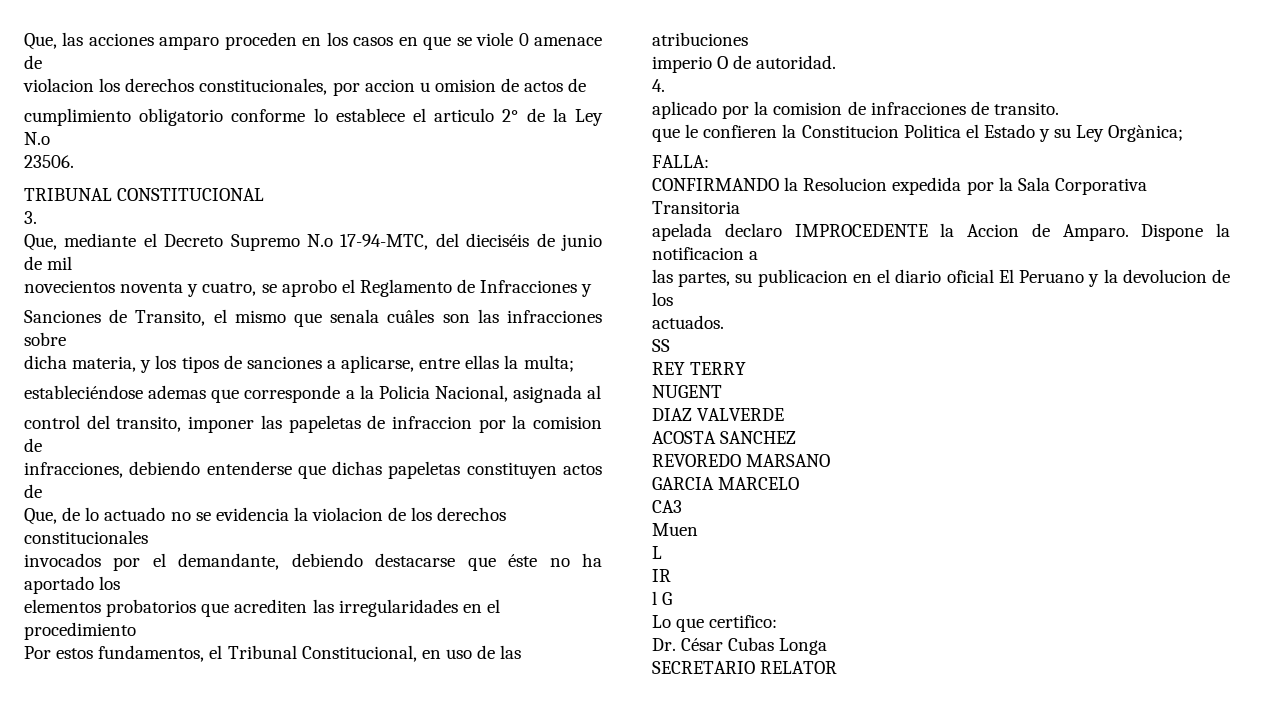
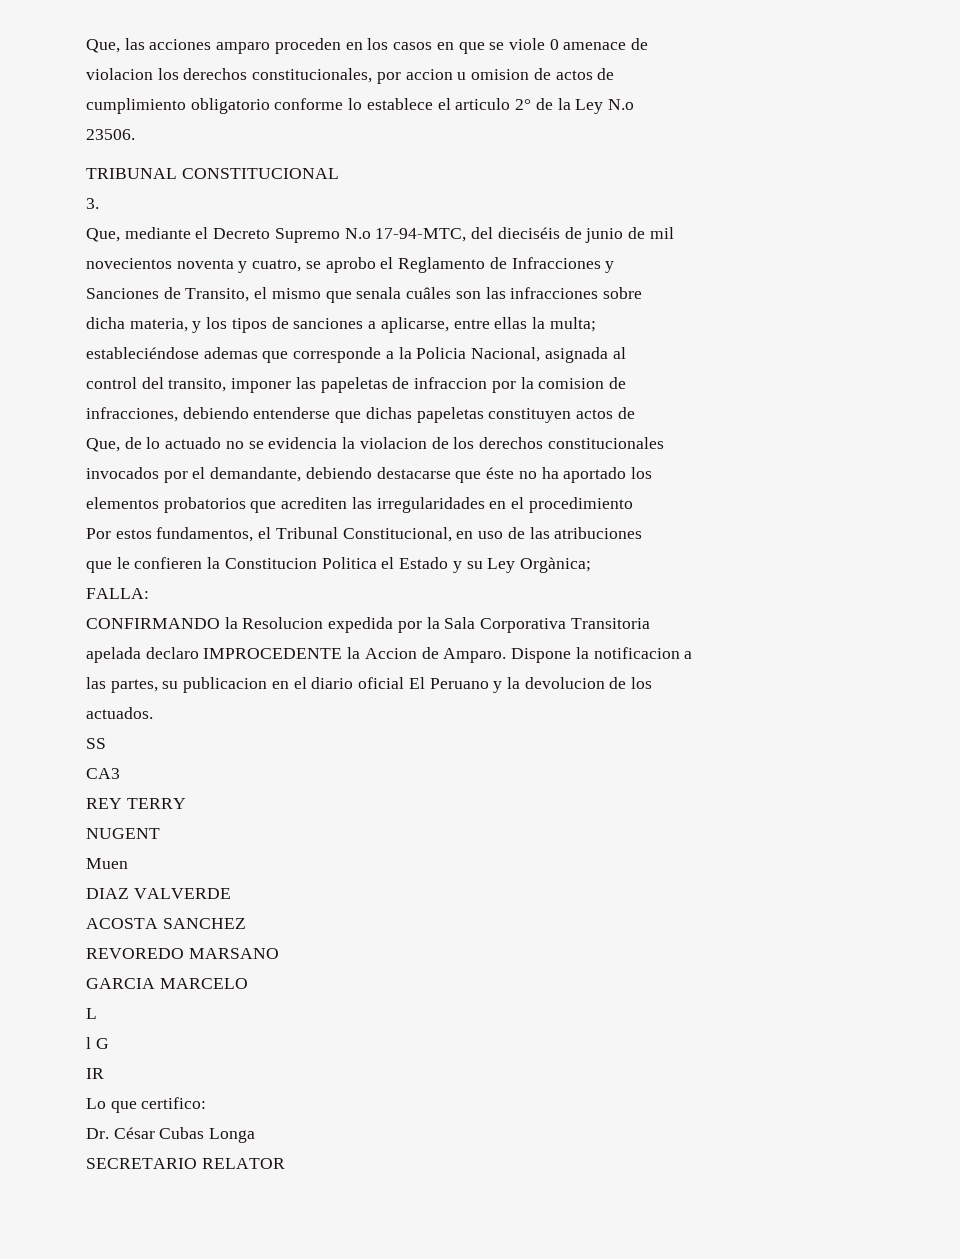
[652,55,837,73] [652,79,665,92] [652,101,1059,119] // imperio O de autoridad. // 4. // aplicado por la comision de infracciones de transito. -> (643, 533) none
(670, 345) none -> [86,768,120,779] // CA3
(722, 391) none -> [86,858,128,869] // Muen
[652,500,682,513] [652,523,698,536] // CA3 // Muen -> (248, 983) none
[652,569,671,582] // IR -> (97, 1013) none
(673, 598) none -> [86,1068,104,1079] // IR

